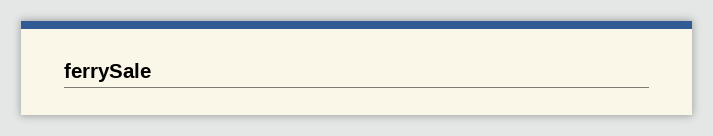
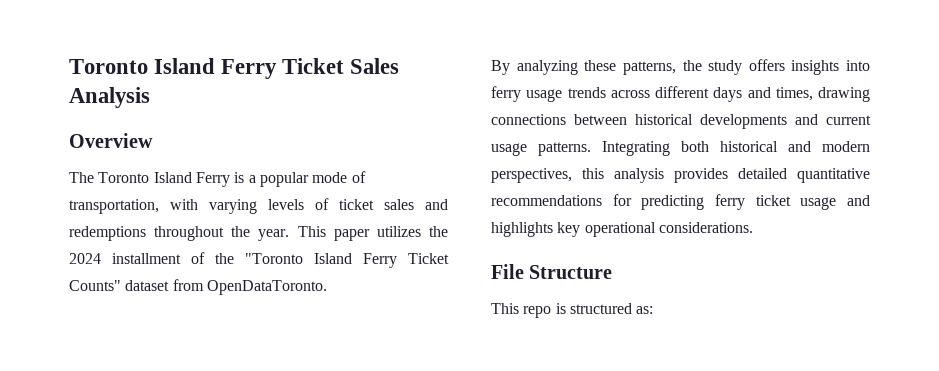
[64,63,151,82] ferrySale -> [69,58,400,79] [69,87,150,108] [69,133,153,148] [69,171,366,187] [69,198,448,214] [69,226,449,241] [69,252,449,268] [69,279,327,295] [491,59,870,75] [491,86,870,102] [491,114,871,129] [491,141,870,156] [491,168,870,183] [491,194,870,210] [491,222,753,237] [491,264,613,279] [491,303,654,318] Toronto Island Ferry Ticket Sales Analysis // Overview // The Toronto Island Ferry is a popular mode of transportation, with varying levels of ticket sales and redemptions throughout the year. This paper utilizes the 2024 installment of the "Toronto Island Ferry Ticket Counts" dataset from OpenDataToronto. // By analyzing these patterns, the study offers insights into ferry usage trends across different days and times, drawing connections between historical developments and current usage patterns. Integrating both historical and modern perspectives, this analysis provides detailed quantitative recommendations for predicting ferry ticket usage and highlights key operational considerations. // File Structure // This repo is structured as:

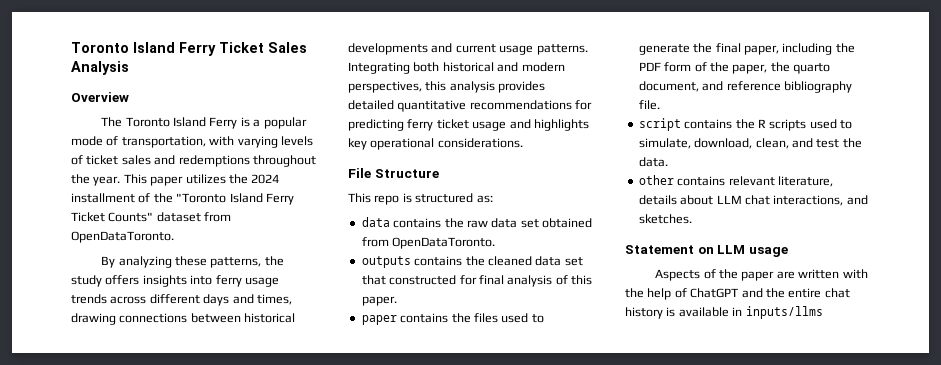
(654, 310) none -> [361,217,592,228] [361,237,496,249] [361,256,583,268] [361,275,592,287] [361,296,397,306] [361,313,544,325] [638,43,855,55] [638,62,830,74] [638,81,852,93] [638,100,660,110] [638,118,852,131] [638,138,862,149] [638,157,668,167] [638,175,833,187] [638,195,868,206] [638,214,692,224] [625,245,788,257] [655,269,868,281] [625,288,850,300] [625,306,823,319] // data contains the raw data set obtained from OpenDataToronto. // outputs contains the cleaned data set that constructed for final analysis of this paper. // paper contains the files used to generate the final paper, including the PDF form of the paper, the quarto document, and reference bibliography file. // script contains the R scripts used to simulate, download, clean, and test the data. // other contains relevant literature, details about LLM chat interactions, and sketches. // Statement on LLM usage // Aspects of the paper are written with the help of ChatGPT and the entire chat history is available in inputs/llms

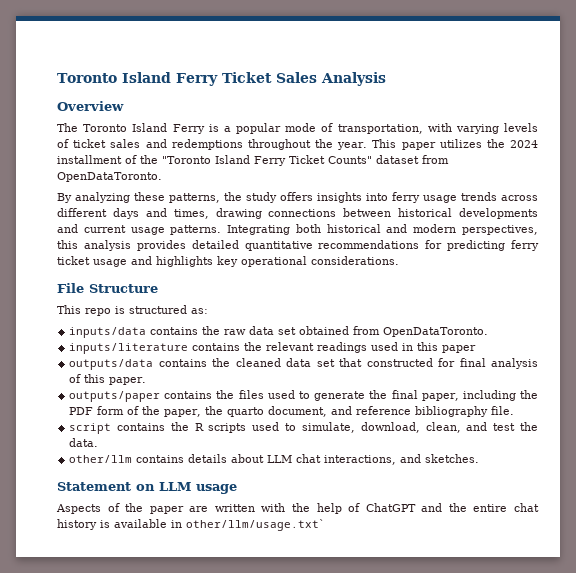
[361,217,390,227] data -> [69,327,147,338] inputs/data
[361,256,411,268] outputs -> [69,342,477,354] [69,359,154,370] inputs/literature contains the relevant readings used in this paper // outputs/data
[361,315,397,325] paper -> [69,391,161,402] outputs/paper
[638,175,833,187] other contains relevant literature, -> [69,455,185,463] other/llm contains
[745,306,823,319] inputs/llms -> [186,519,325,531] other/llm/usage.txt`

